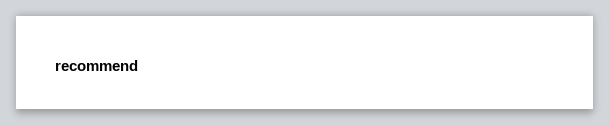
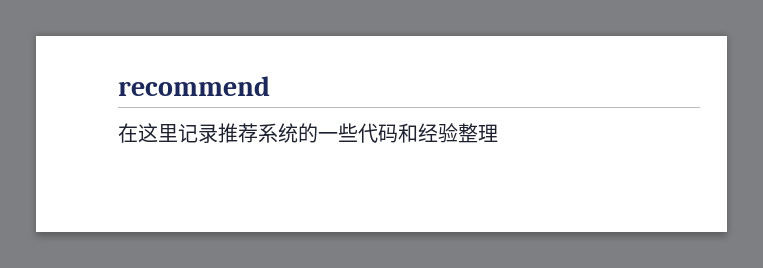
(138, 65) none -> [118,123,498,143] // 在这里记录推荐系统的一些代码和经验整理

